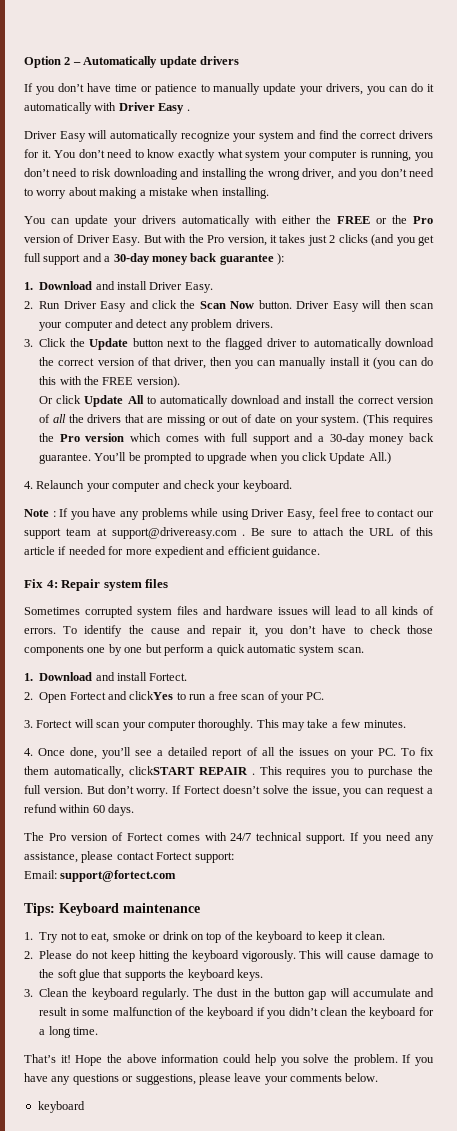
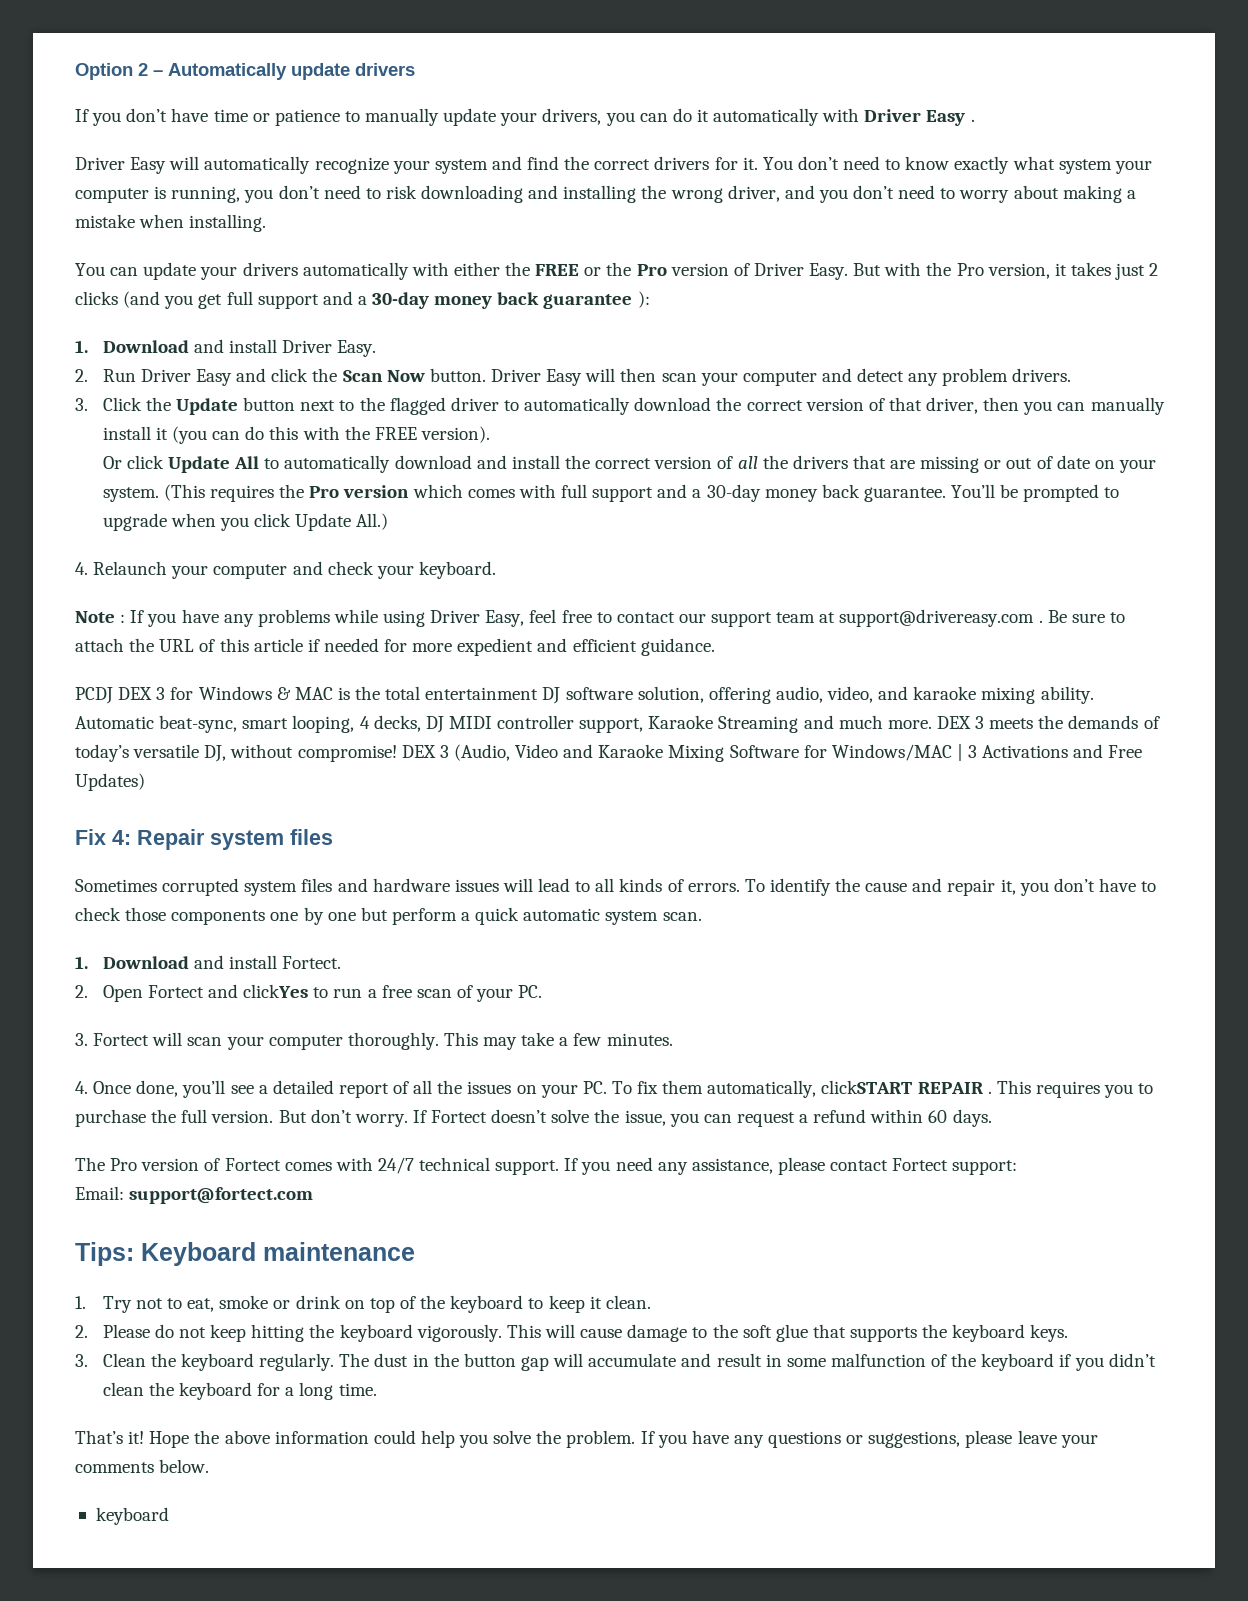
(320, 552) none -> [75,686,1094,704] [75,715,1160,733] [75,744,1143,762] [75,773,145,791] // PCDJ DEX 3 for Windows & MAC is the total entertainment DJ software solution, offering audio, video, and karaoke mixing ability. Automatic beat-sync, smart looping, 4 decks, DJ MIDI controller support, Karaoke Streaming and much more. DEX 3 meets the demands of today’s versatile DJ, without compromise! DEX 3 (Audio, Video and Karaoke Mixing Software for Windows/MAC | 3 Activations and Free Updates)

